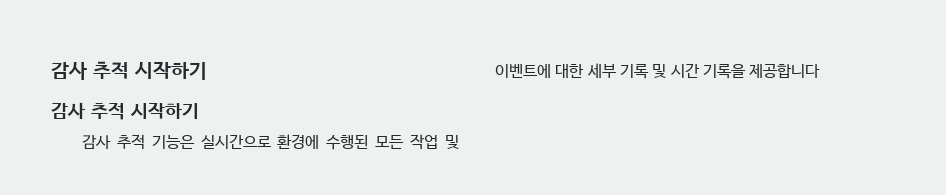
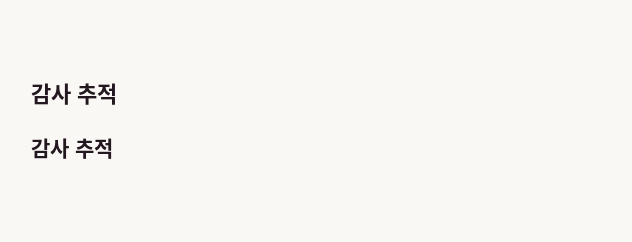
[51,61,207,80] [51,102,199,120] [81,134,459,150] [495,63,821,79] 감사 추적 시작하기 // 감사 추적 시작하기 // 감사 추적 기능은 실시간으로 환경에 수행된 모든 작업 및 이벤트에 대한 세부 기록 및 시간 기록을 제공합니다 -> [31,83,117,105] [31,138,113,159] 감사 추적 // 감사 추적

